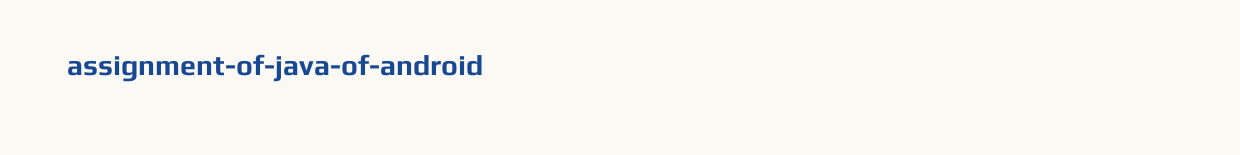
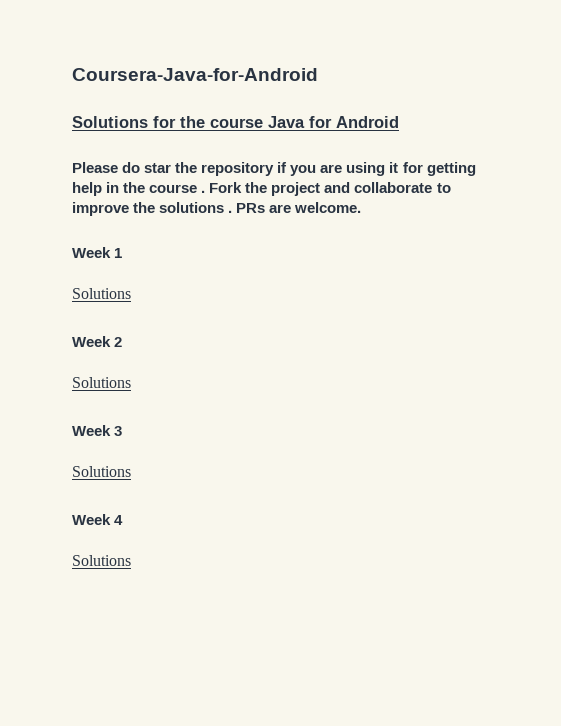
[67,54,483,82] assignment-of-java-of-android -> [72,68,318,81] [72,116,399,128] [72,162,476,176] [72,182,451,196] [72,202,362,216] [72,247,123,258] [72,288,131,299] [72,336,123,347] [72,377,131,388] [72,425,123,436] [72,466,131,477] [72,514,124,525] [72,555,131,566] Coursera-Java-for-Android // Solutions for the course Java for Android // Please do star the repository if you are using it for getting help in the course . Fork the project and collaborate to improve the solutions . PRs are welcome. // Week 1 // Solutions // Week 2 // Solutions // Week 3 // Solutions // Week 4 // Solutions

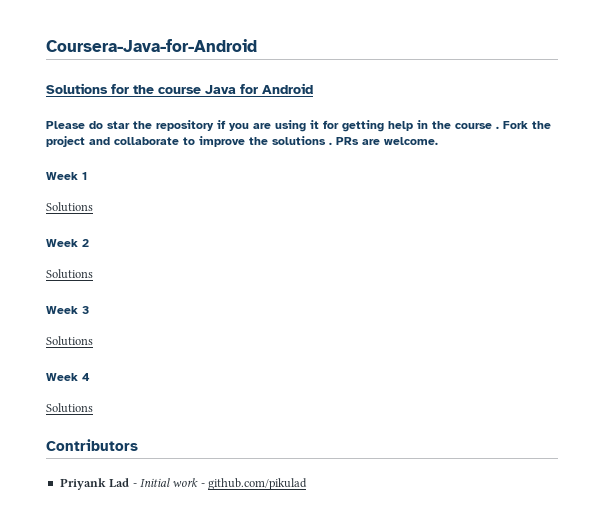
(131, 560) none -> [46,439,138,451] [59,478,307,490] // Contributors // Priyank Lad - Initial work - github.com/pikulad

